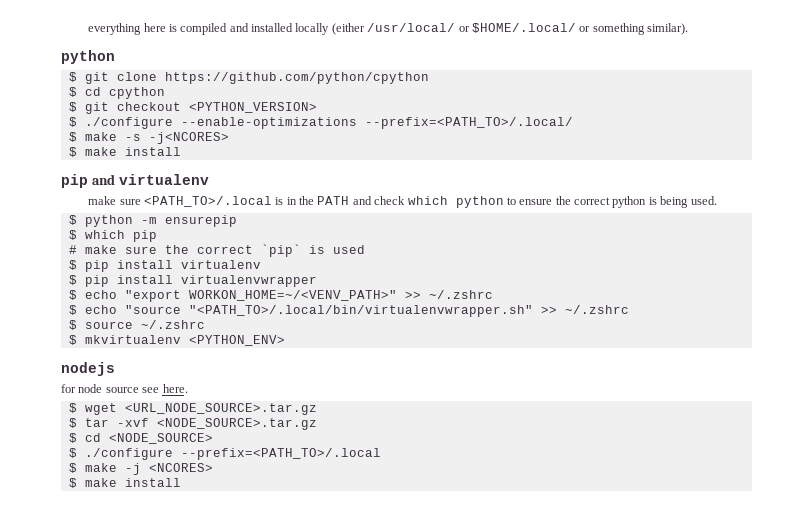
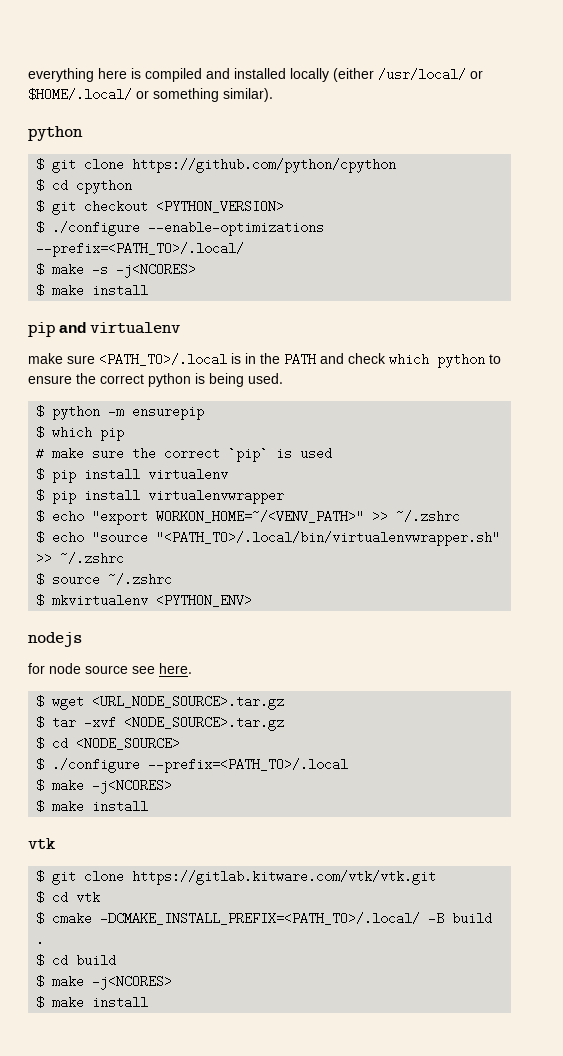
[124,463,213,475] [68,478,181,488] -j <NCORES> // $ make install -> [92,779,173,794] [36,800,149,813] [28,838,56,849] [36,870,437,885] [36,891,101,904] [36,912,493,925] [36,933,45,946] [36,954,117,967] [36,975,173,990] [36,996,149,1009] -j<NCORES> // $ make install // vtk // $ git clone https://gitlab.kitware.com/vtk/vtk.git // $ cd vtk // $ cmake -DCMAKE_INSTALL_PREFIX=<PATH_TO>/.local/ -B build . // $ cd build // $ make -j<NCORES> // $ make install

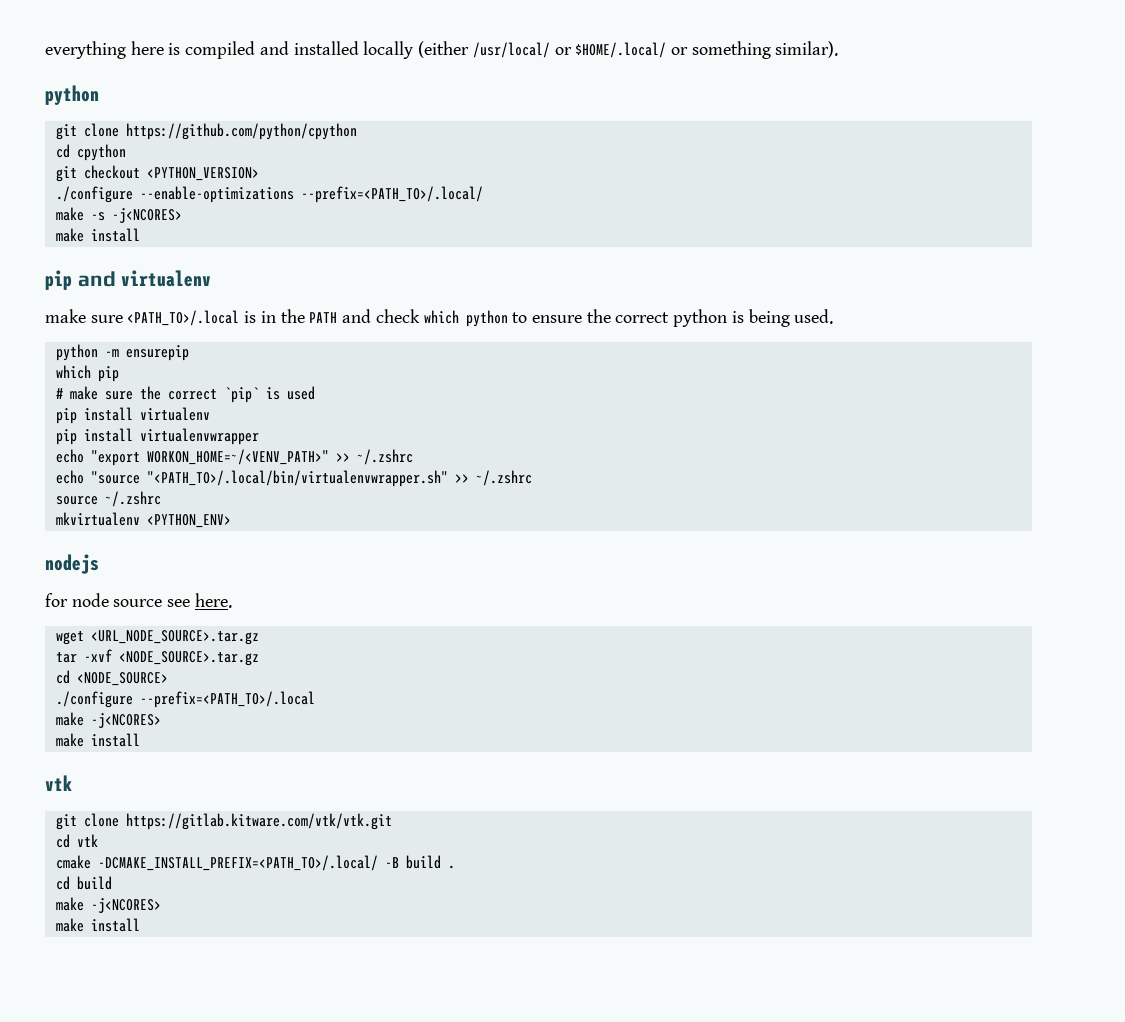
[36,158,45,171] $ -> (99, 95) none
[36,179,45,192] $ -> (357, 131) none
[36,200,45,213] $ -> (126, 152) none
[36,221,45,234] $ -> (259, 174) none
[36,263,45,276] $ -> (483, 194) none
[36,284,45,297] $ -> (182, 215) none
[36,405,45,418] $ -> (834, 316) none
[36,426,45,439] $ -> (189, 353) none
[36,468,45,481] $ -> (315, 393) none
[36,489,45,502] $ -> (210, 414) none
[36,510,45,523] $ -> (259, 436) none
[36,531,45,544] $ -> (413, 457) none
[36,573,45,586] $ -> (532, 478) none
[36,594,45,607] $ -> (161, 499) none
[36,695,45,708] $ -> (232, 600) none
[36,716,45,729] $ -> (259, 637) none
[36,737,45,750] $ -> (259, 658) none
[36,758,45,771] $ -> (168, 679) none
[36,779,173,794] [36,800,45,813] $ make -j<NCORES> // $ -> [55,712,161,728] make -j<NCORES> //
[36,870,45,883] $ -> (72, 783) none
[36,891,45,904] $ -> (392, 821) none
[36,912,45,925] $ -> (98, 840) none
[36,954,45,967] $ -> (455, 867) none
[36,975,173,990] [36,996,45,1009] $ make -j<NCORES> // $ -> [55,897,161,913] make -j<NCORES> //

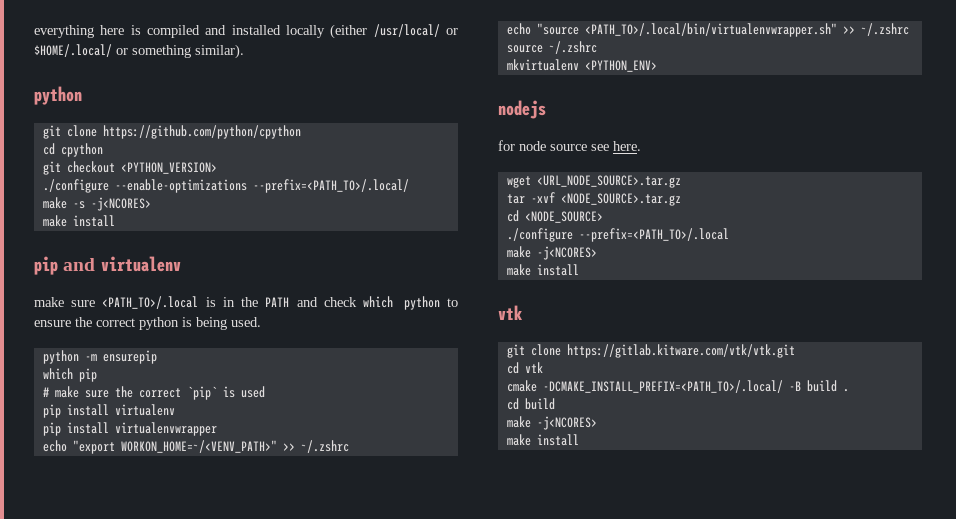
[146,470,448,487] "<PATH_TO>/.local/bin/virtualenvwrapper.sh" -> [584,23,837,37] <PATH_TO>/.local/bin/virtualenvwrapper.sh"

